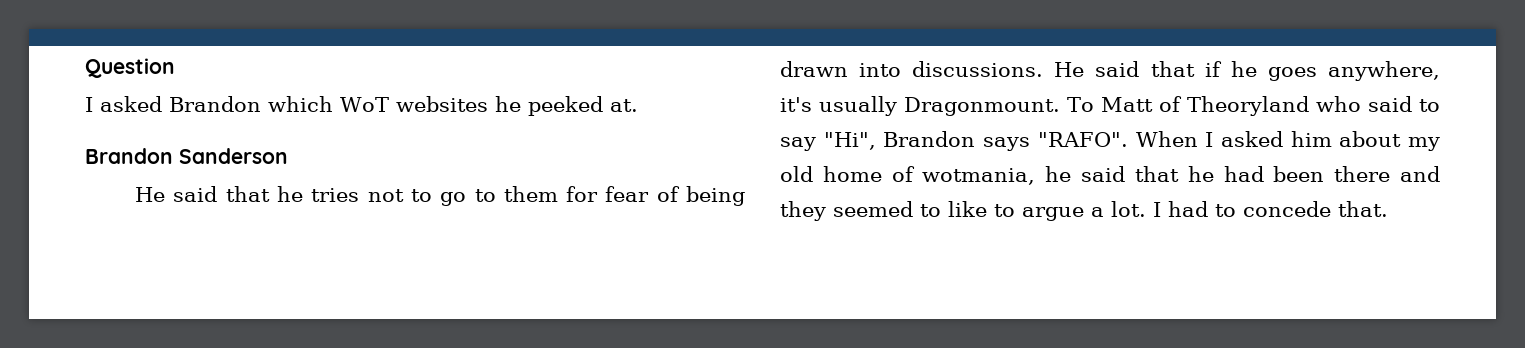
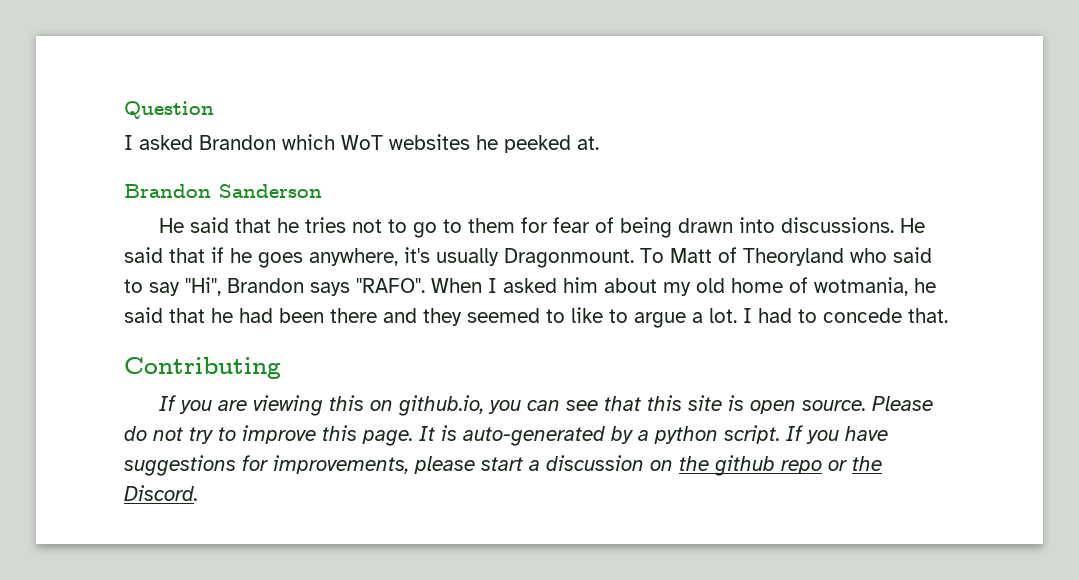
(1388, 209) none -> [124,357,281,379] [158,395,933,416] [124,425,888,446] [124,455,882,476] [124,485,198,501] // Contributing // If you are viewing this on github.io, you can see that this site is open source. Please do not try to improve this page. It is auto-generated by a python script. If you have suggestions for improvements, please start a discussion on the github repo or the Discord.

